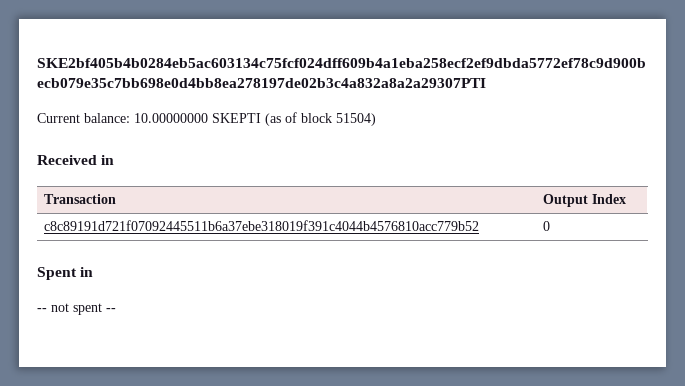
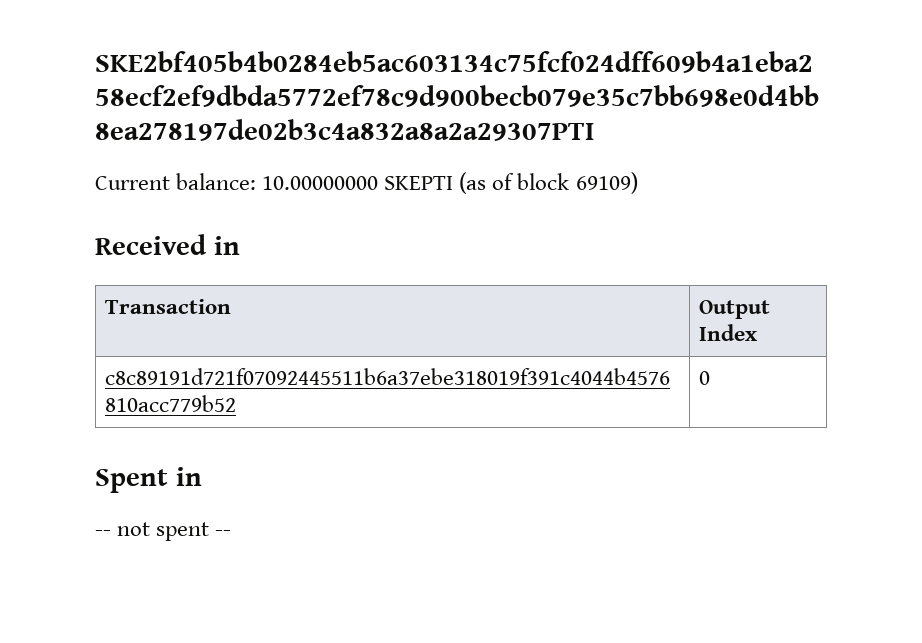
[336,113,376,126] 51504) -> [575,172,638,194] 69109)

